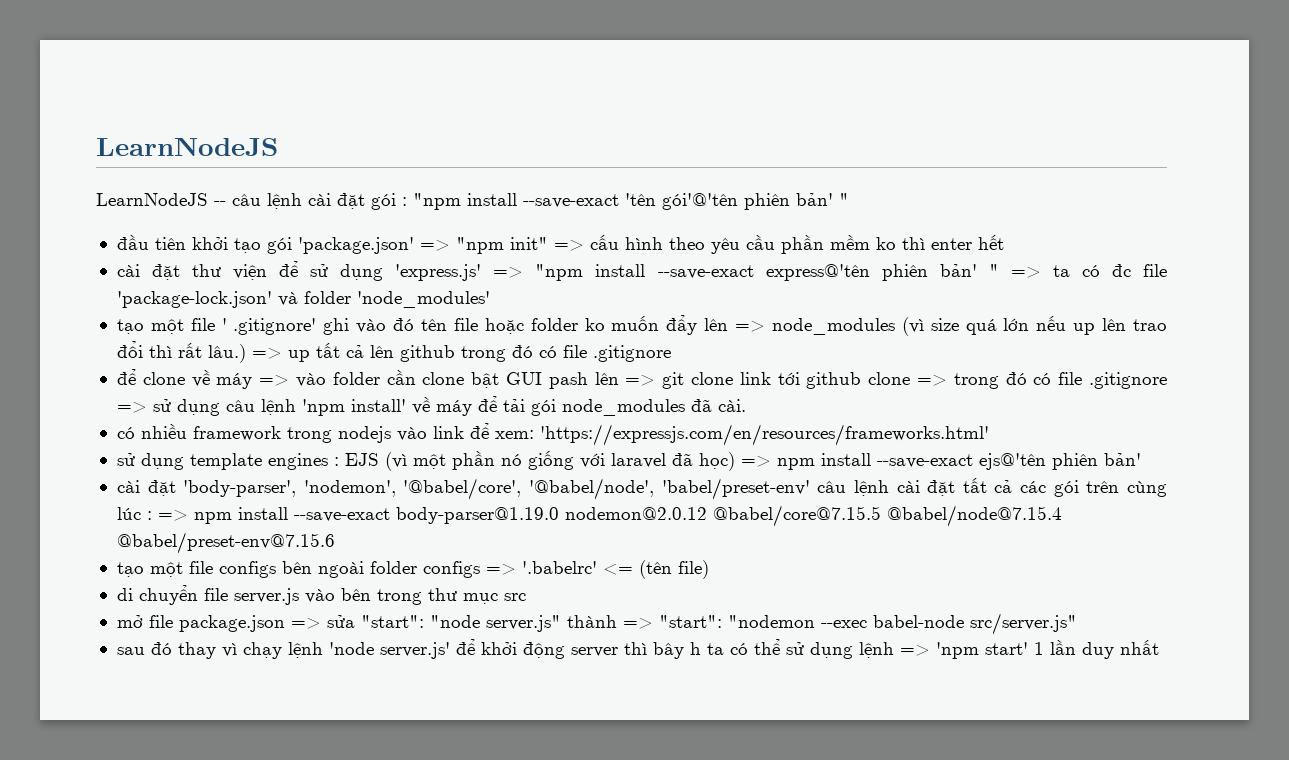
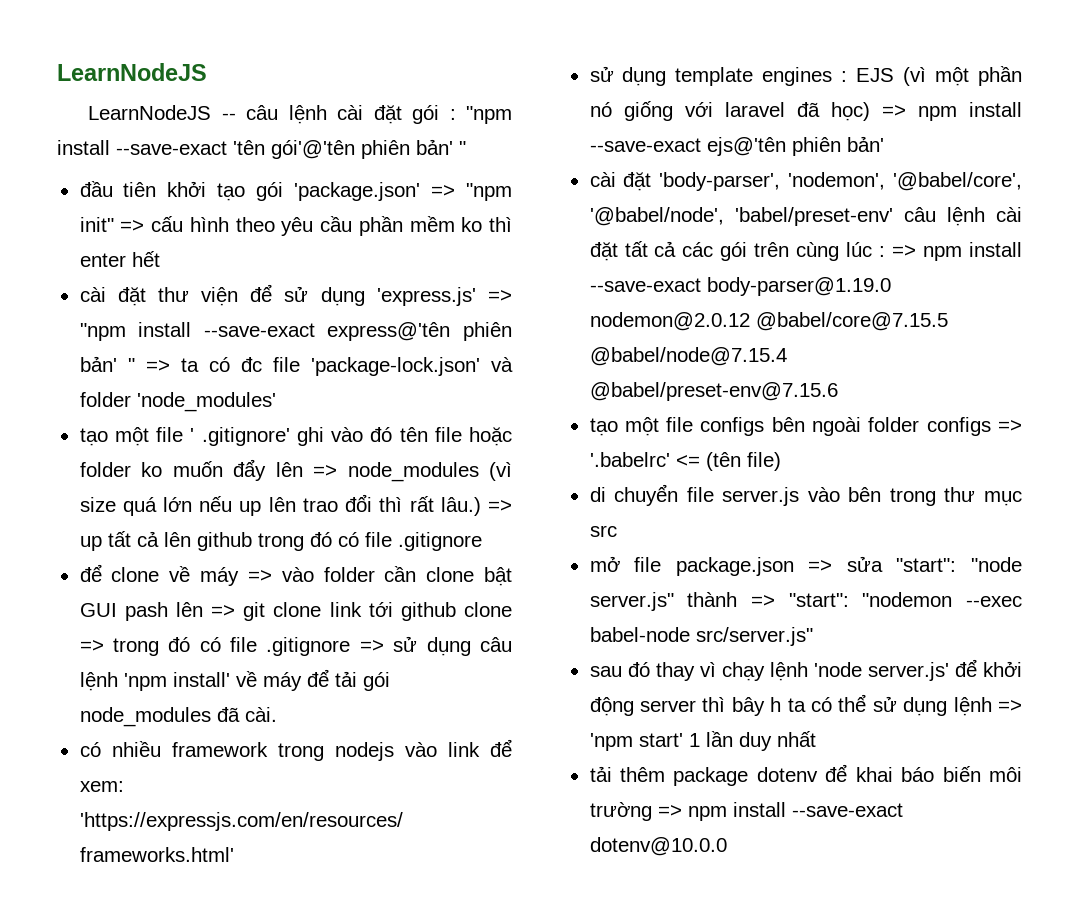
(1159, 647) none -> [589,764,1022,786] [589,802,903,821] [589,837,727,856] // tải thêm package dotenv để khai báo biến môi trường => npm install --save-exact dotenv@10.0.0

